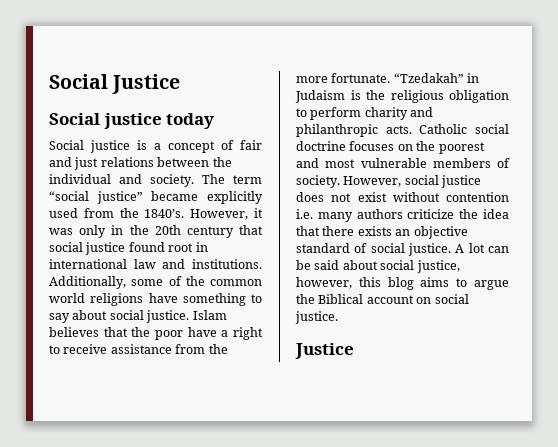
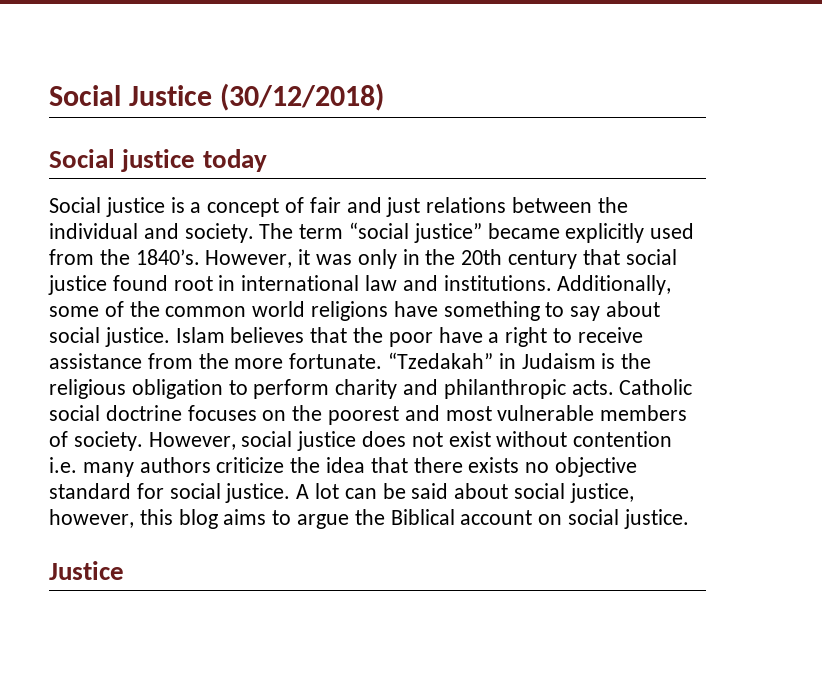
(181, 84) none -> [220,83,385,111] (30/12/2018)
[395,229,411,236] an -> [525,462,550,473] no
[354,243,368,253] of -> [136,483,164,499] for

